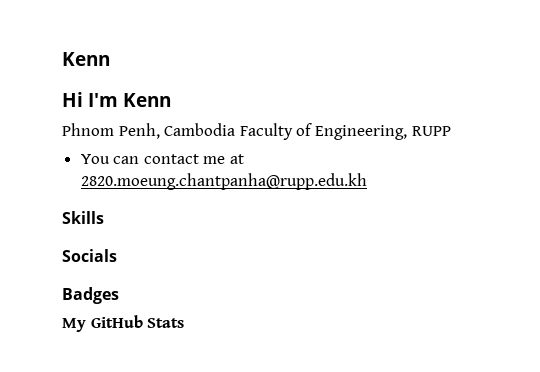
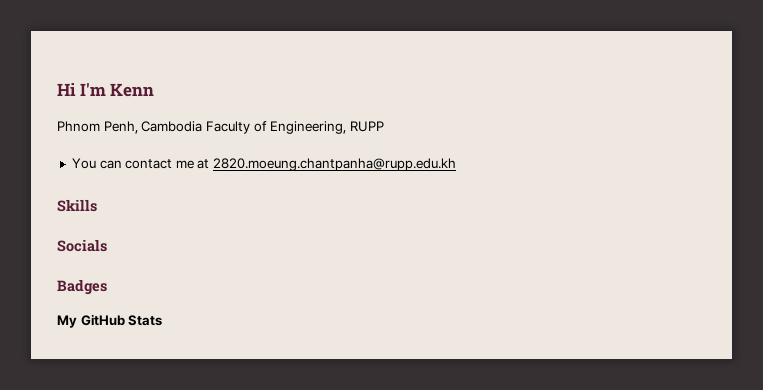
[62,52,110,66] Kenn // -> (57, 89) none

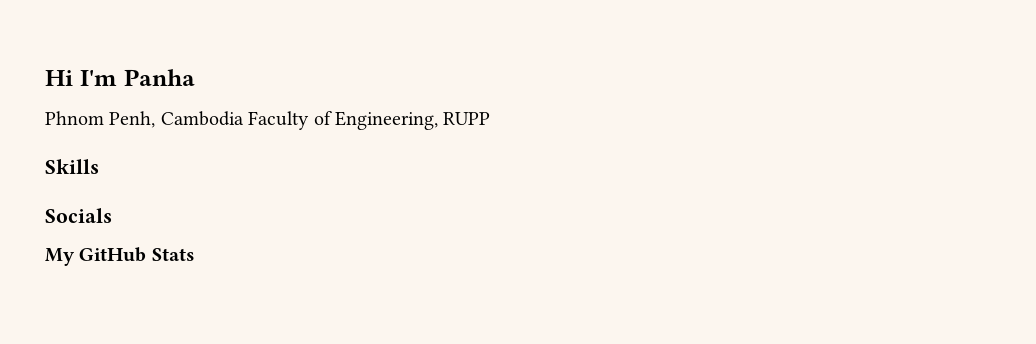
[110,83,155,97] Kenn -> [123,69,195,86] Panha
[71,158,457,171] // You can contact me at 2820.moeung.chantpanha@rupp.edu.kh -> (491, 118) none
[57,279,107,295] // Badges -> (112, 215) none

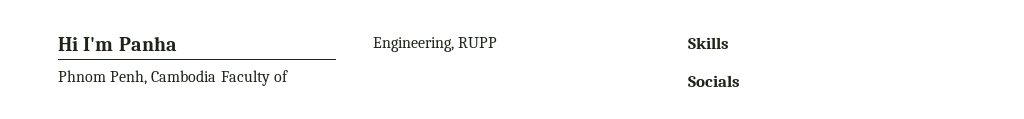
[45,247,195,266] // My GitHub Stats -> (740, 81) none

